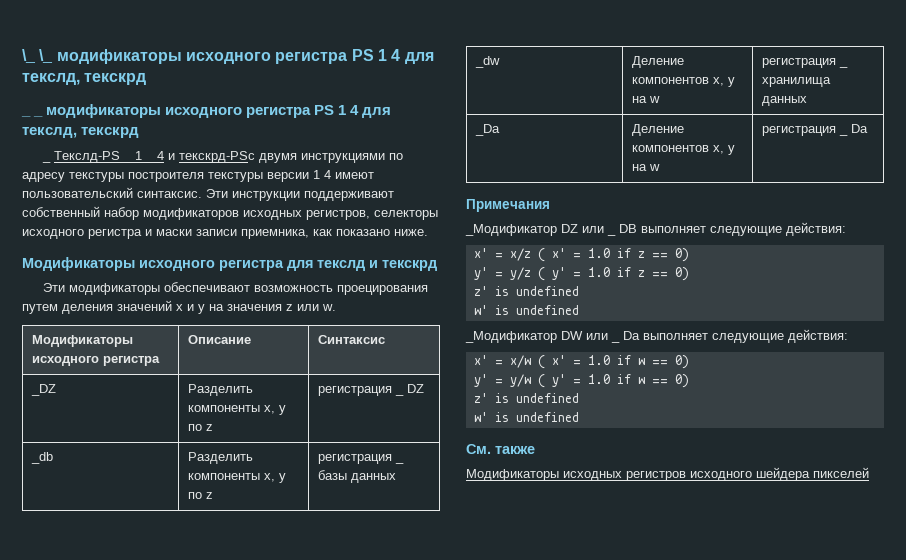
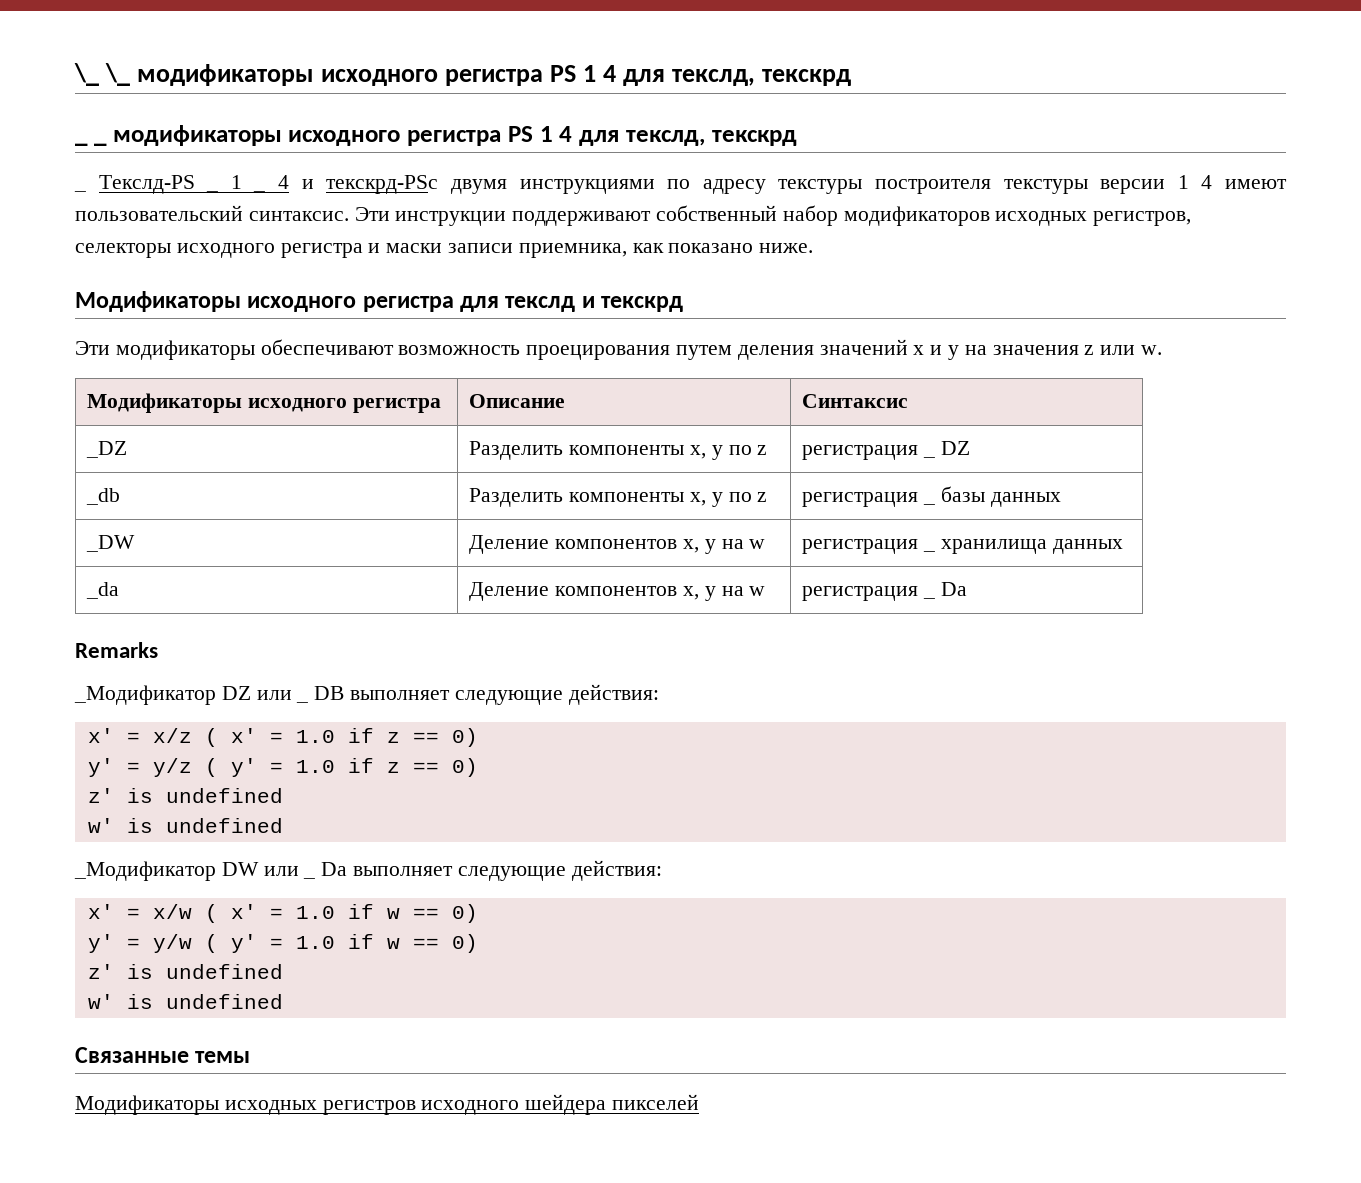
[474,56,500,68] _dw -> [86,535,136,552] _DW
[474,124,500,136] _Da -> [86,582,120,599] _da
[466,199,550,212] Примечания -> [75,642,158,658] Remarks
[466,444,535,454] См. также -> [75,1047,251,1063] Связанные темы

